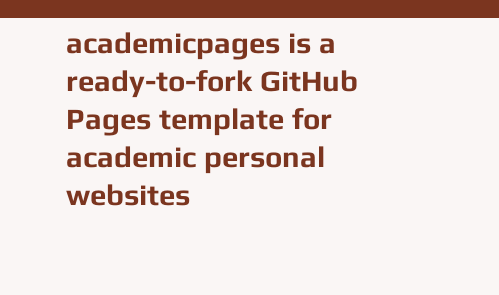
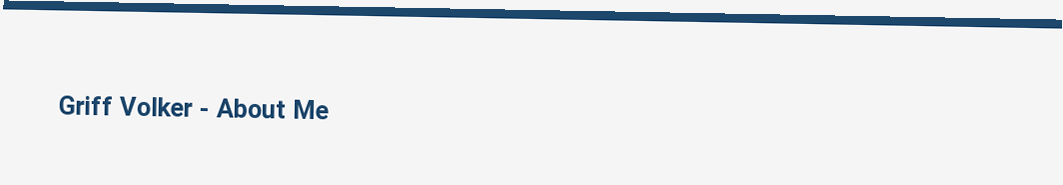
[66,32,336,60] [66,70,358,98] [66,108,332,136] [66,146,325,174] [66,184,190,206] academicpages is a ready-to-fork GitHub Pages template for academic personal websites -> [58,95,329,120] Griff Volker - About Me

